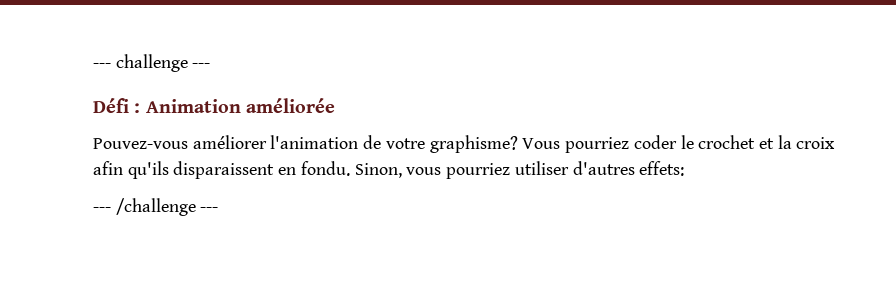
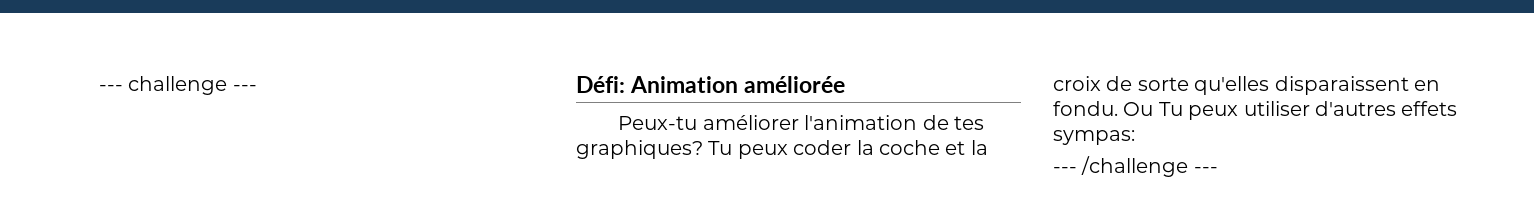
[93,98,141,113] Défi : -> [576,76,625,93] Défi:
[93,138,188,149] Pouvez-vous -> [618,116,698,130] Peux-tu
[385,135,836,153] [93,161,685,179] votre graphisme? Vous pourriez coder le crochet et la croix afin qu'ils disparaissent en fondu. Sinon, vous pourriez utiliser d'autres effets: -> [954,116,985,130] [576,140,988,159] [1053,76,1440,95] [1053,101,1458,120] [1053,130,1135,145] tes graphiques? Tu peux coder la coche et la croix de sorte qu'elles disparaissent en fondu. Ou Tu peux utiliser d'autres effets sympas:

